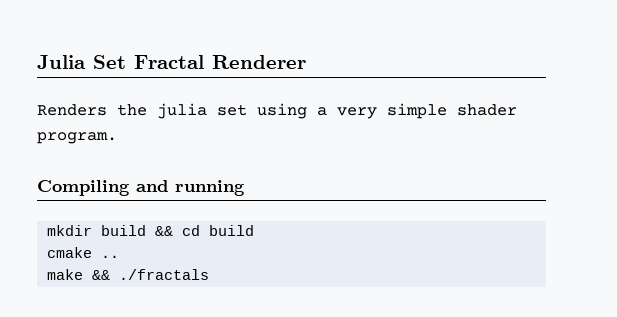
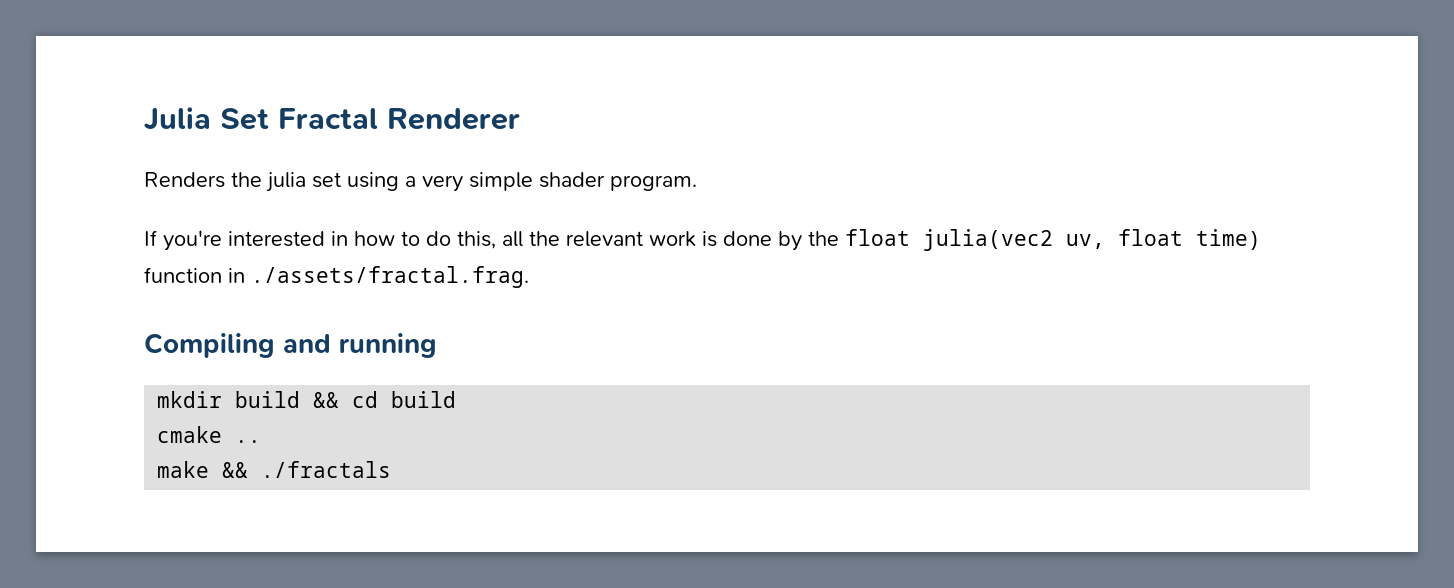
(117, 138) none -> [144,229,1261,251] [144,266,529,288] // If you're interested in how to do this, all the relevant work is done by the float julia(vec2 uv, float time) function in ./assets/fractal.frag.

